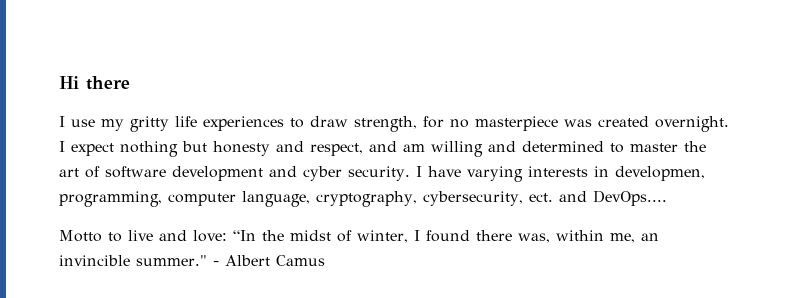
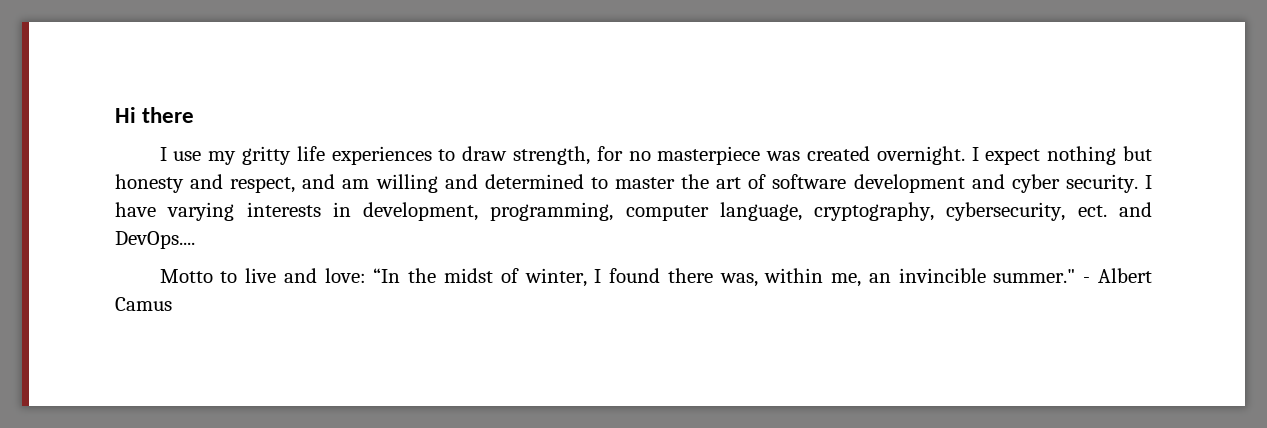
[614,166,705,181] developmen, -> [363,202,479,221] development,

